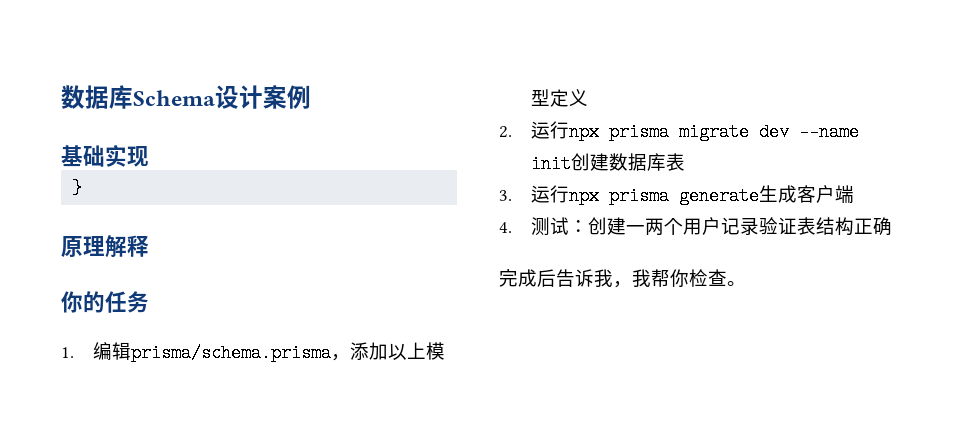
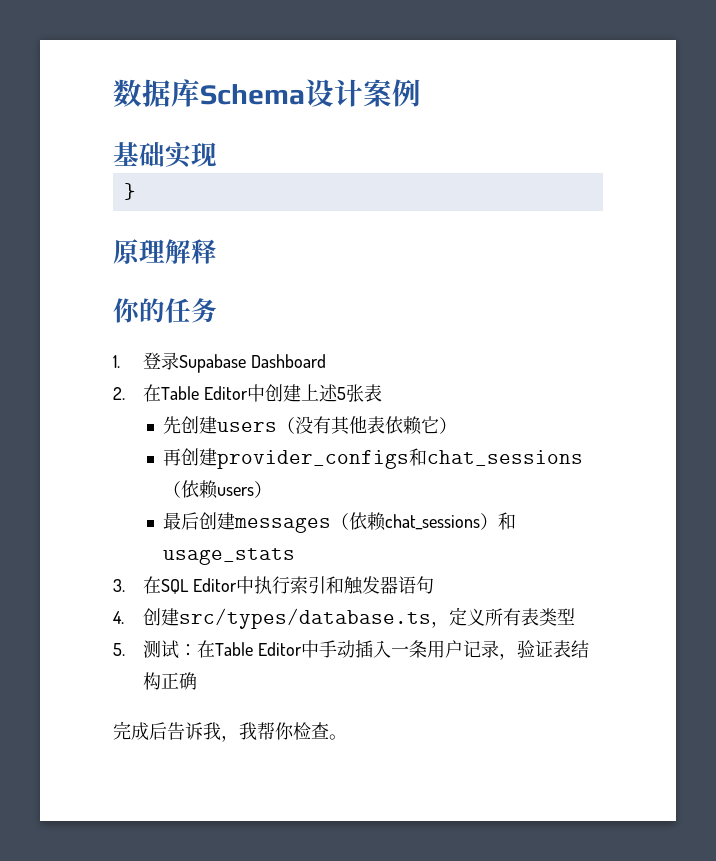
[92,342,445,362] [530,89,588,107] [499,121,859,141] [530,153,685,173] [499,185,854,205] [499,217,683,236] 编辑prisma/schema.prisma，添加以上模型定义 // 2.运行npx prisma migrate dev --name init创建数据库表 // 3.运行npx prisma generate生成客户端 // 4.测试：创建一两个 -> [142,352,326,373] [113,384,382,402] [162,416,457,435] [162,448,583,469] [162,480,272,499] [162,512,516,533] [162,548,295,565] [113,576,434,595] [113,607,575,629] [113,640,427,659] 登录Supabase Dashboard // 2.在Table Editor中创建上述5张表 // 先创建users（没有其他表依赖它） // 再创建provider_configs和chat_sessions（依赖users） // 最后创建messages（依赖chat_sessions）和usage_stats // 3.在SQL Editor中执行索引和触发器语句 // 4.创建src/types/database.ts，定义所有表类型 // 5.测试：在Table Editor中手动插入一条
(759, 226) none -> [498,653,517,660] ，

